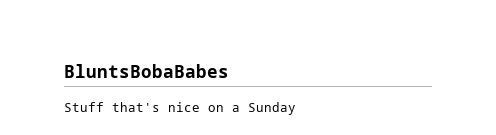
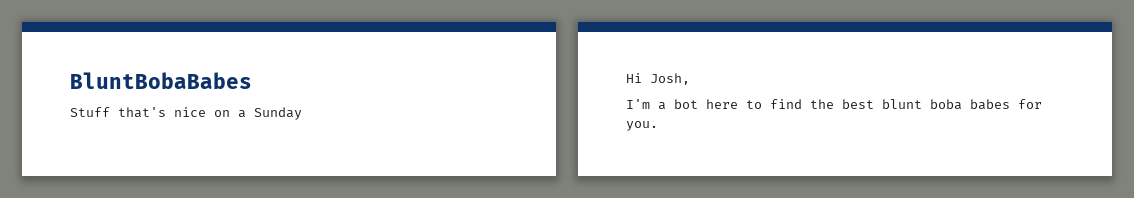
[64,64,229,78] BluntsBobaBabes -> [70,72,252,89] BluntBobaBabes
(296, 108) none -> [626,73,690,85] [626,99,1042,110] [626,121,658,131] // Hi Josh, // I'm a bot here to find the best blunt boba babes for you.

